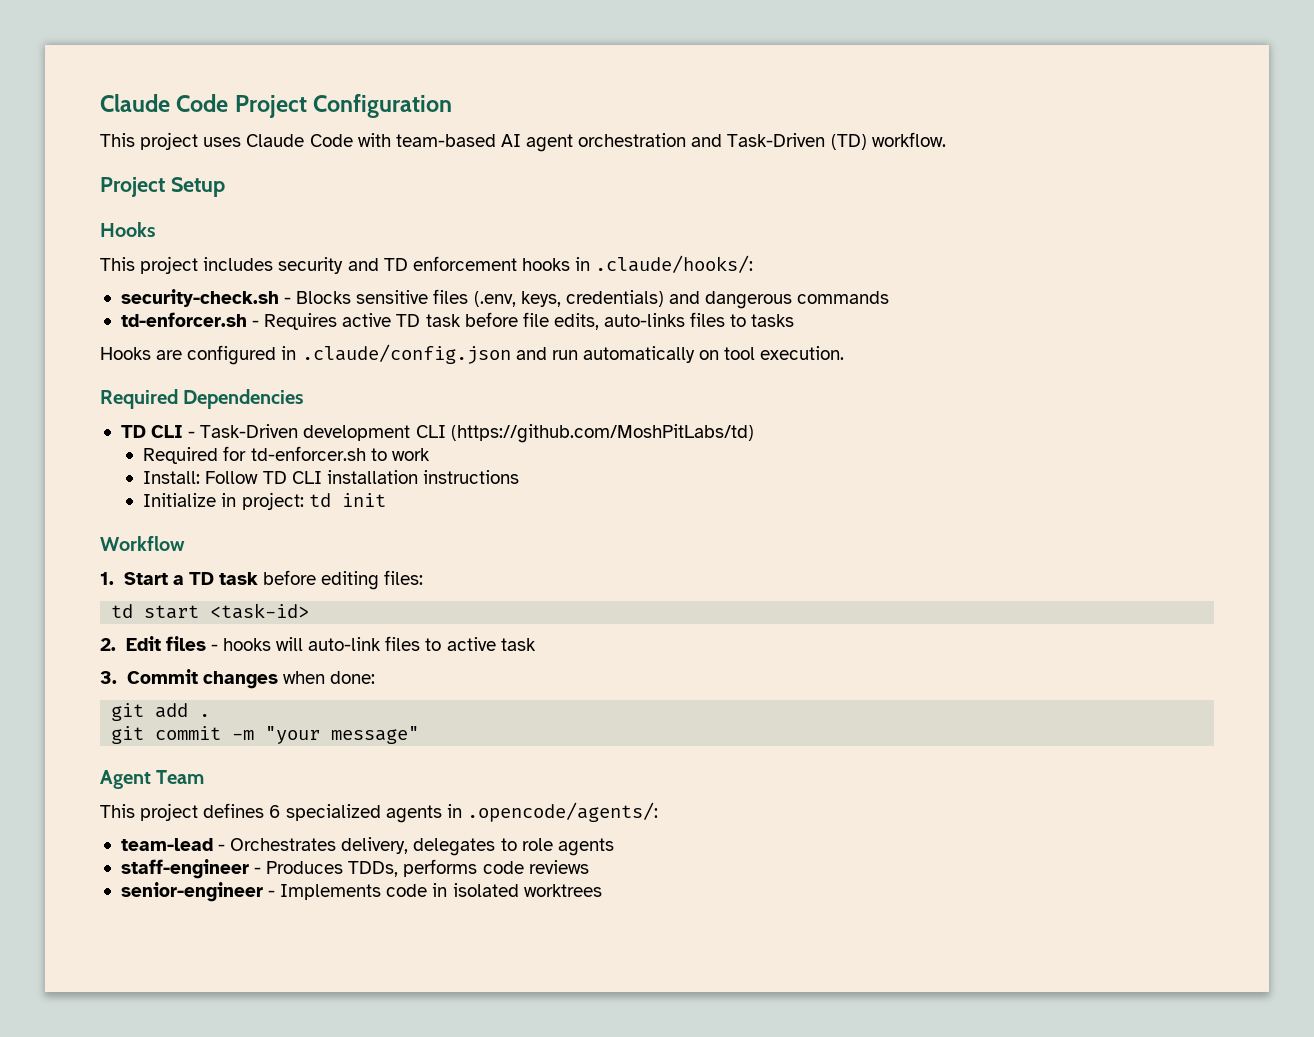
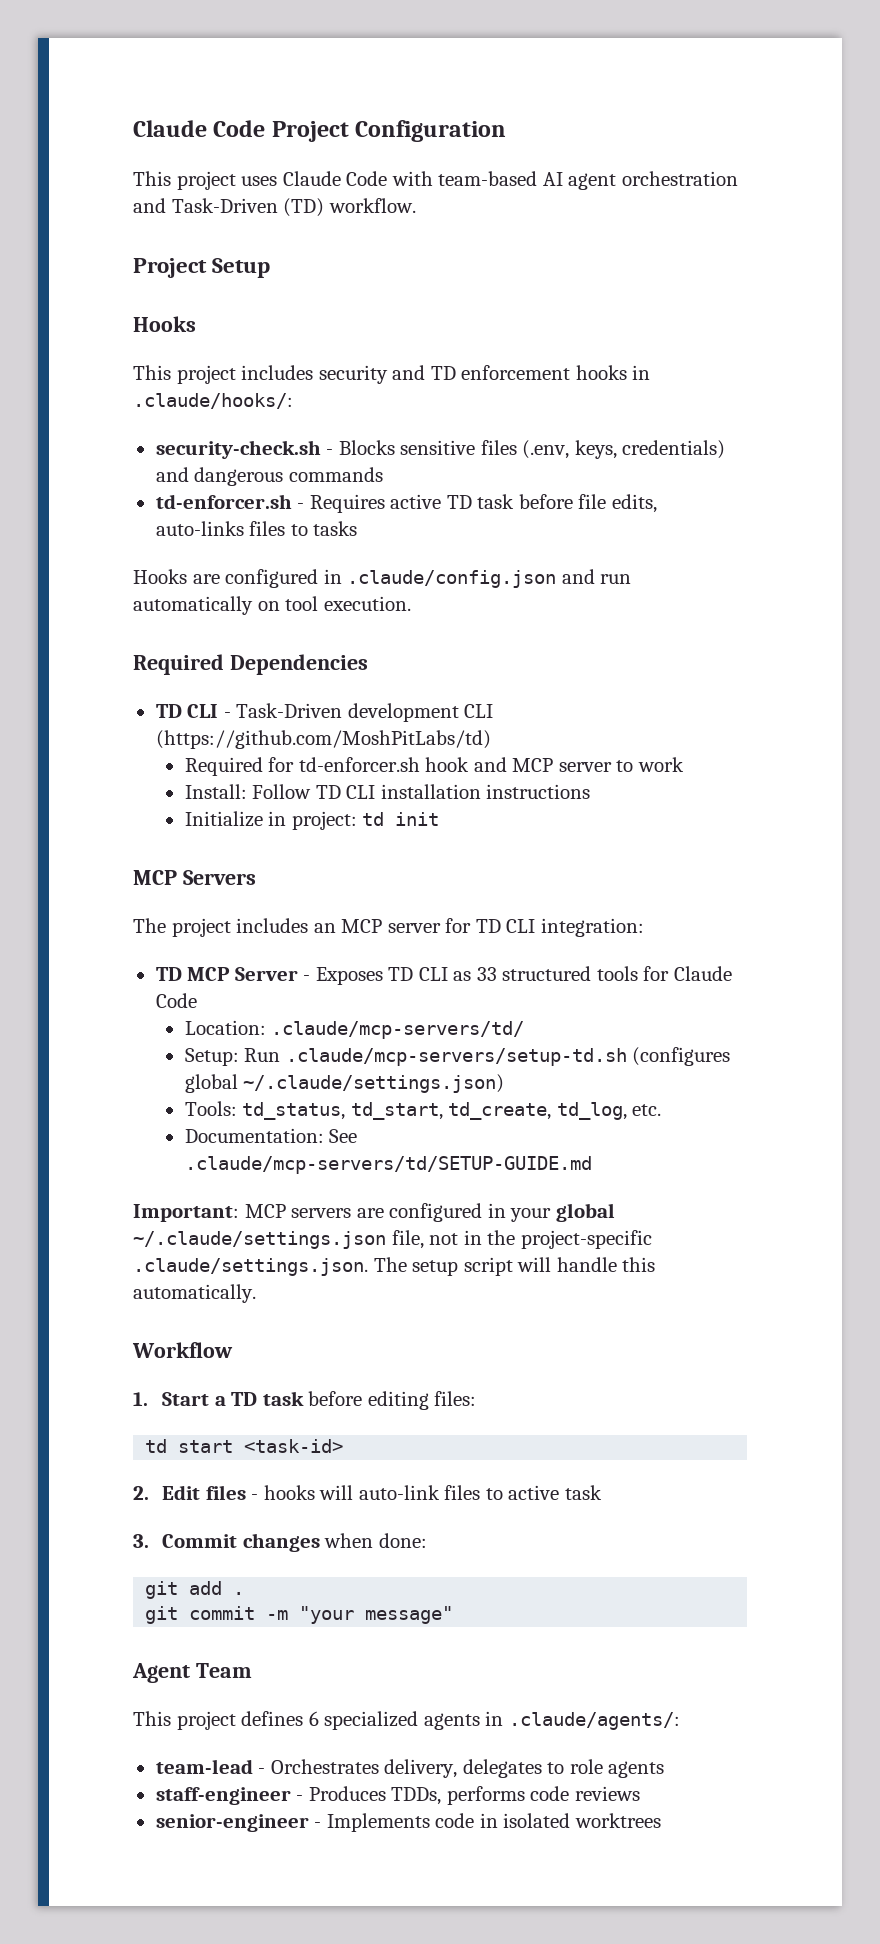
(366, 453) none -> [425,757,612,772] hook and MCP server
(386, 500) none -> [133,870,256,885] [133,918,644,937] [155,966,732,985] [155,993,197,1008] [184,1020,525,1039] [184,1047,731,1066] [184,1074,505,1093] [184,1101,662,1120] [184,1128,358,1143] [184,1156,592,1174] [133,1203,615,1222] [133,1230,652,1249] [133,1257,656,1276] [133,1284,256,1303] // MCP Servers // The project includes an MCP server for TD CLI integration: // TD MCP Server - Exposes TD CLI as 33 structured tools for Claude Code // Location: .claude/mcp-servers/td/ // Setup: Run .claude/mcp-servers/setup-td.sh (configures global ~/.claude/settings.json) // Tools: td_status, td_start, td_create, td_log, etc. // Documentation: See .claude/mcp-servers/td/SETUP-GUIDE.md // Important: MCP servers are configured in your global ~/.claude/settings.json file, not in the project-specific .claude/settings.json. The setup script will handle this automatically.
[466,802,658,822] .opencode/agents/: -> [508,1712,680,1730] .claude/agents/:

